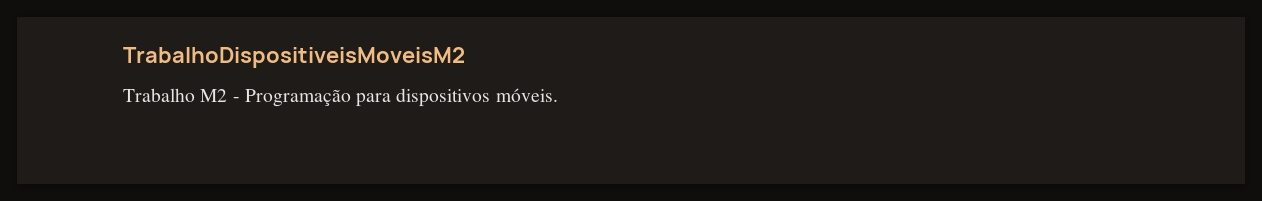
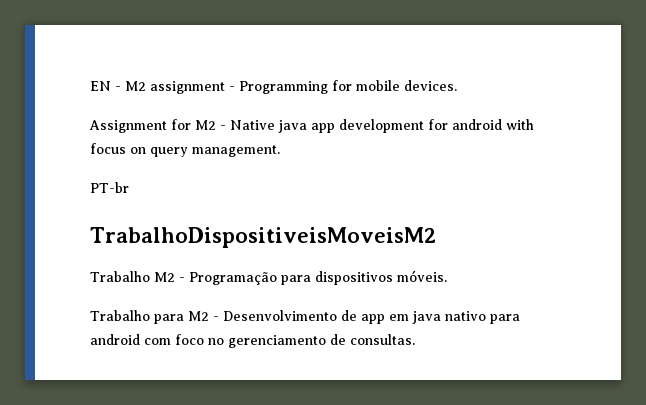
(123, 57) none -> [90,80,457,94] [89,119,534,133] [90,143,280,157] [90,182,129,193] EN - M2 assignment - Programming for mobile devices. // Assignment for M2 - Native java app development for android with focus on query management. // PT-br //
(558, 95) none -> [90,310,520,324] [90,334,415,348] // Trabalho para M2 - Desenvolvimento de app em java nativo para android com foco no gerenciamento de consultas.

